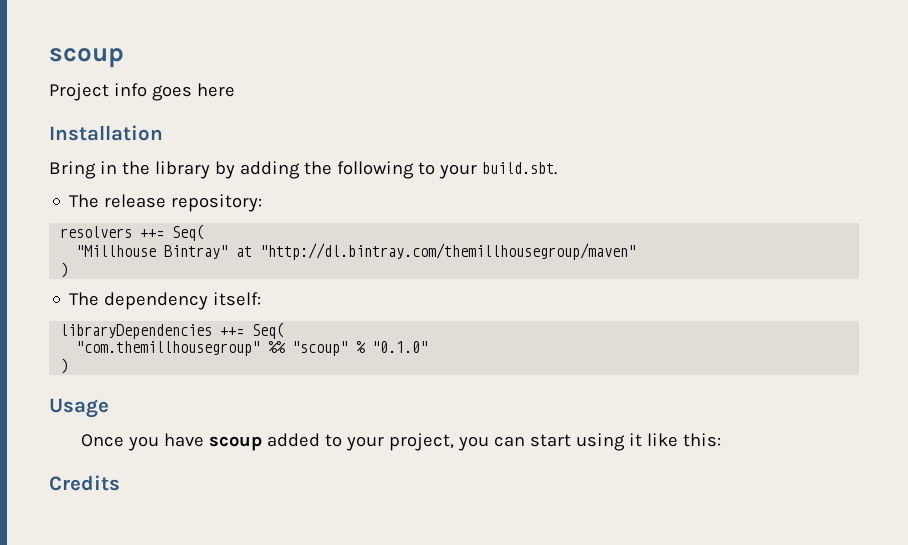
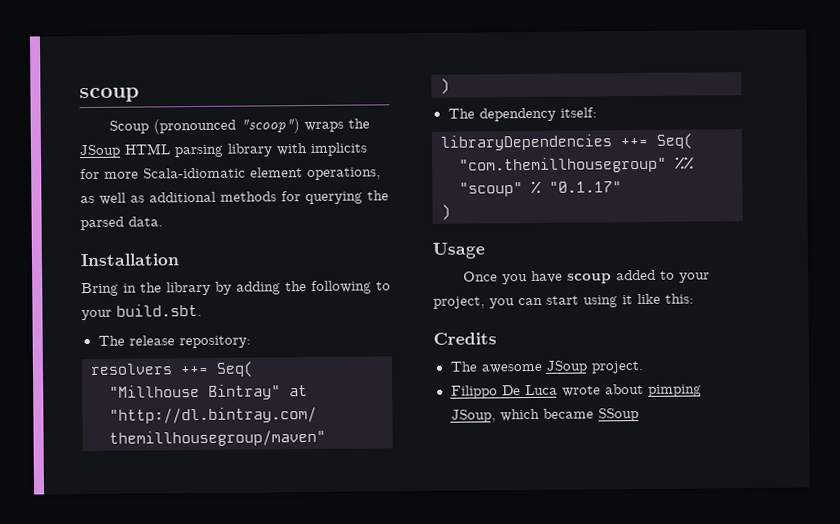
[49,83,235,101] Project info goes here -> [109,118,371,135] [79,142,368,159] [80,167,381,181] [80,190,389,205] [80,216,163,231] Scoup (pronounced "scoop") wraps the JSoup HTML parsing library with implicits for more Scala-idiomatic element operations, as well as additional methods for querying the parsed data.
[372,341,429,353] "0.1.0" -> [549,181,622,193] "0.1.17"
(120, 483) none -> [449,360,644,374] [450,383,702,399] [450,408,639,423] // The awesome JSoup project. // Filippo De Luca wrote about pimping JSoup, which became SSoup

